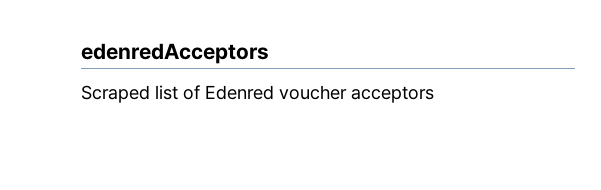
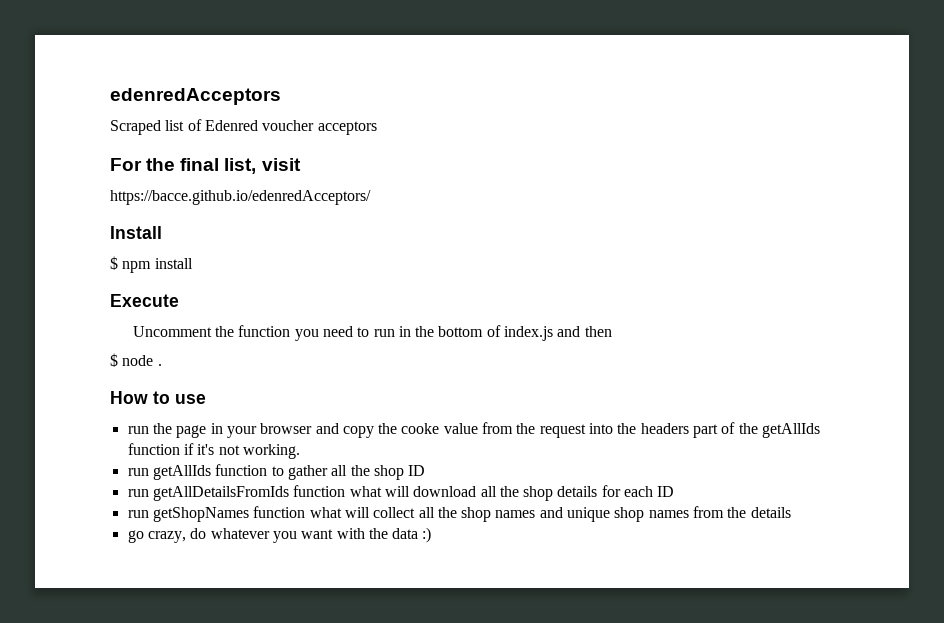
(434, 94) none -> [110,158,301,174] [110,190,371,205] [110,226,162,239] [110,256,193,273] [110,294,179,307] [132,325,612,341] [110,353,162,367] [110,391,206,404] [127,422,821,438] [127,443,300,459] [127,464,426,480] [127,485,675,501] [127,506,791,522] [127,527,432,543] // For the final list, visit // https://bacce.github.io/edenredAcceptors/ // Install // $ npm install // Execute // Uncomment the function you need to run in the bottom of index.js and then // $ node . // How to use // run the page in your browser and copy the cooke value from the request into the headers part of the getAllIds function if it's not working. // run getAllIds function to gather all the shop ID // run getAllDetailsFromIds function what will download all the shop details for each ID // run getShopNames function what will collect all the shop names and unique shop names from the details // go crazy, do whatever you want with the data :)

